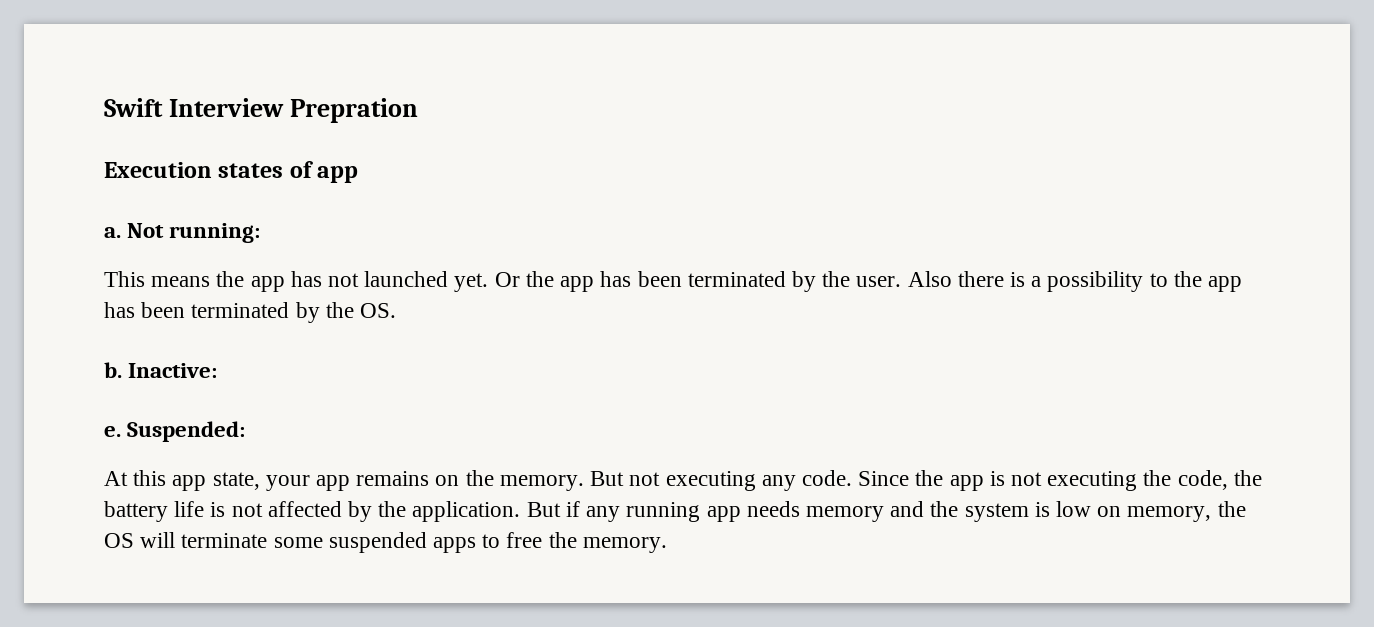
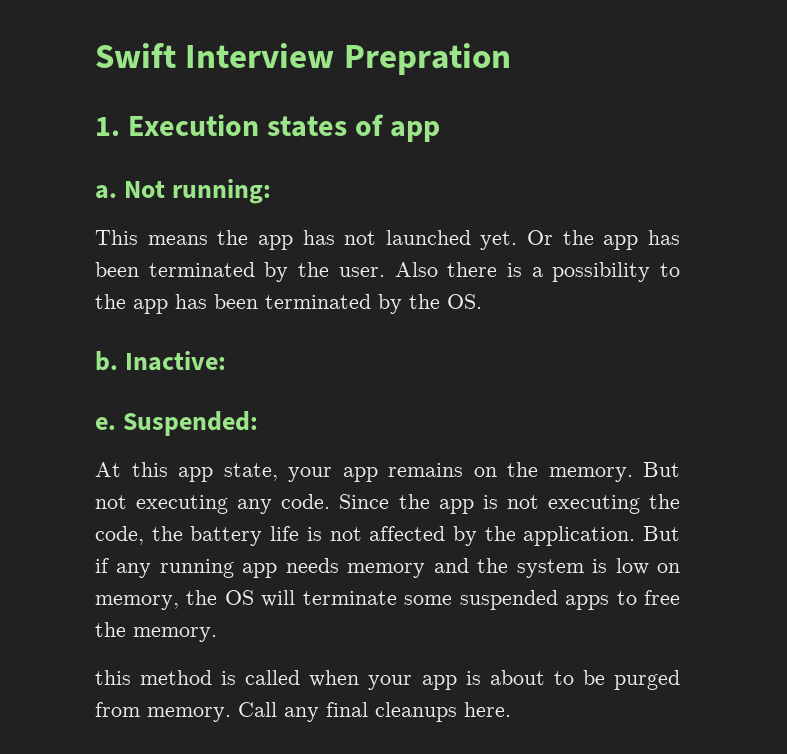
(418, 110) none -> [95,117,120,136] 1.
(667, 545) none -> [95,670,680,690] [95,702,511,722] // this method is called when your app is about to be purged from memory. Call any final cleanups here.

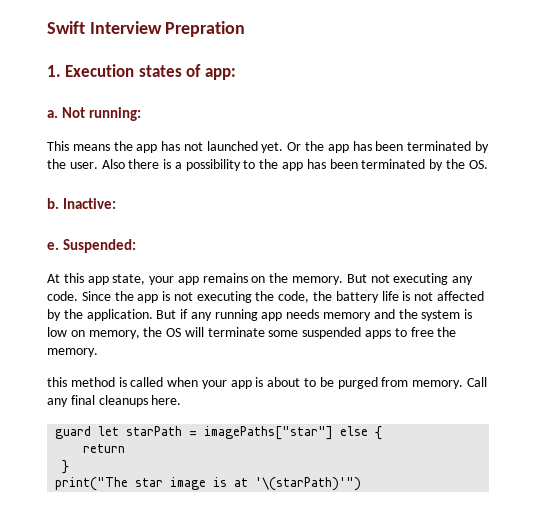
[390,121,441,142] app -> [204,68,236,80] app:
(511, 709) none -> [55,426,383,440] [83,444,126,453] [62,460,70,474] [55,477,362,491] // guard let starPath = imagePaths["star"] else { // return // } // print("The star image is at '\(starPath)'")

